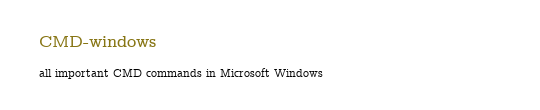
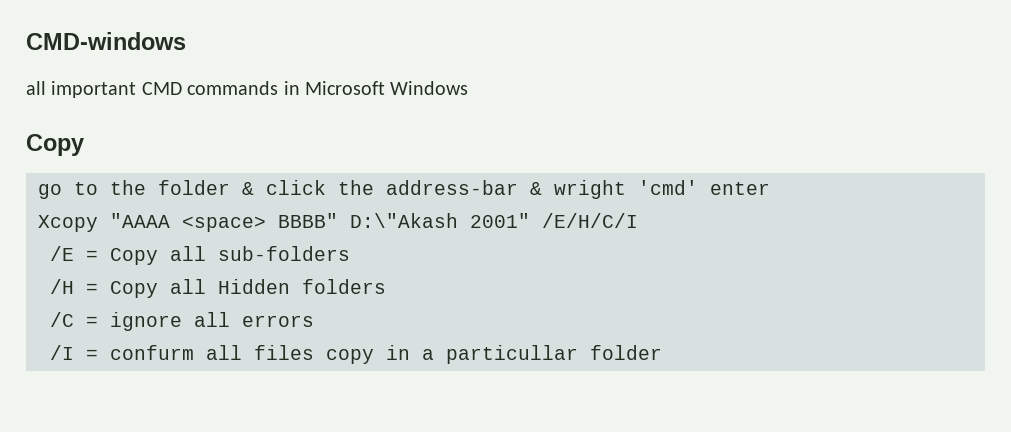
(323, 73) none -> [26,134,84,156] [38,180,770,199] [38,213,638,232] [50,246,350,265] [50,279,386,298] [50,312,314,331] [50,345,662,364] // Copy // go to the folder & click the address-bar & wright 'cmd' enter // Xcopy "AAAA <space> BBBB" D:\"Akash 2001" /E/H/C/I // /E = Copy all sub-folders // /H = Copy all Hidden folders // /C = ignore all errors // /I = confurm all files copy in a particullar folder

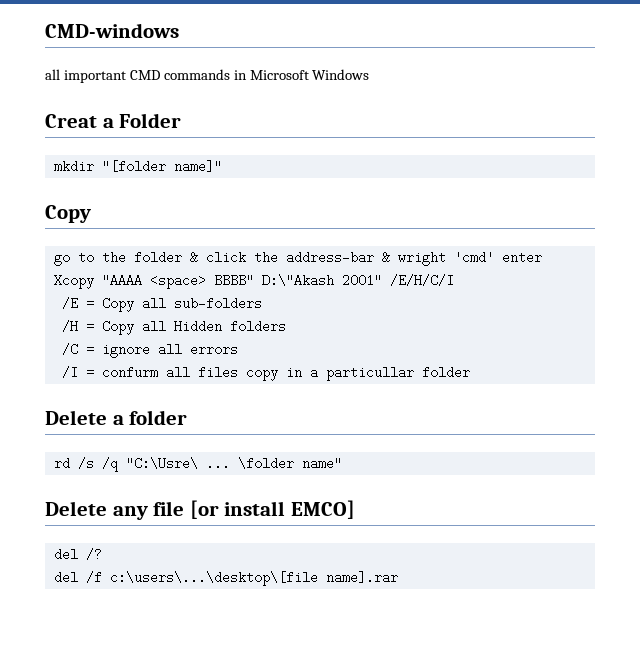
(469, 88) none -> [45,113,182,128] [53,160,222,173] // Creat a Folder // mkdir "[folder name]"
(662, 352) none -> [45,410,188,425] [53,457,342,472] [45,500,355,520] [53,548,102,561] [53,571,398,586] // Delete a folder // rd /s /q "C:\Usre\ ... \folder name" // Delete any file [or install EMCO] // del /? // del /f c:\users\...\desktop\[file name].rar

